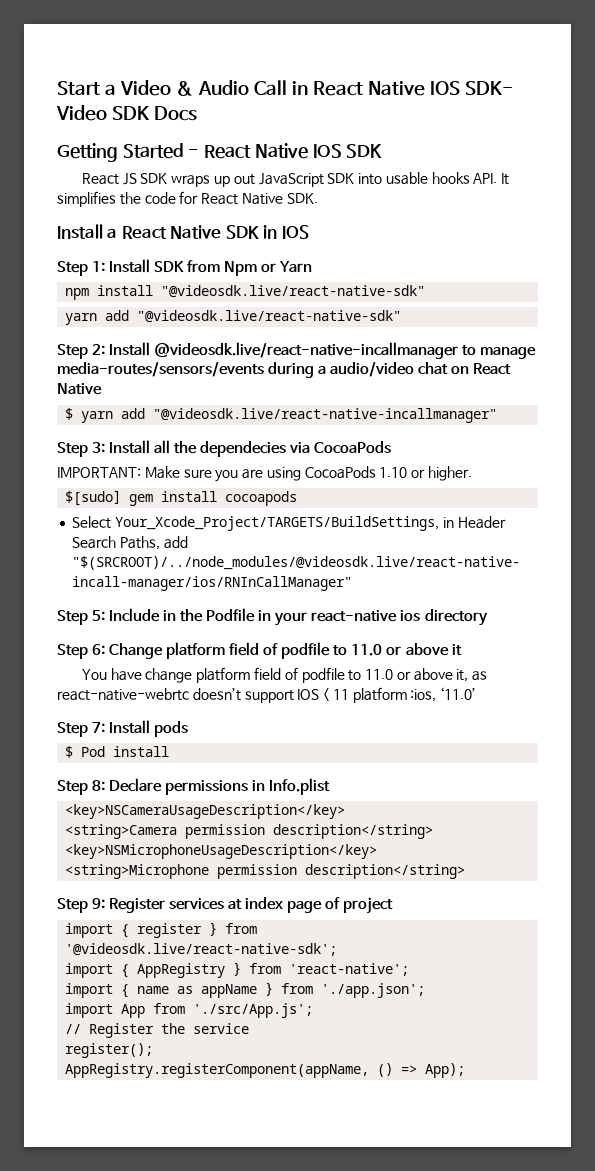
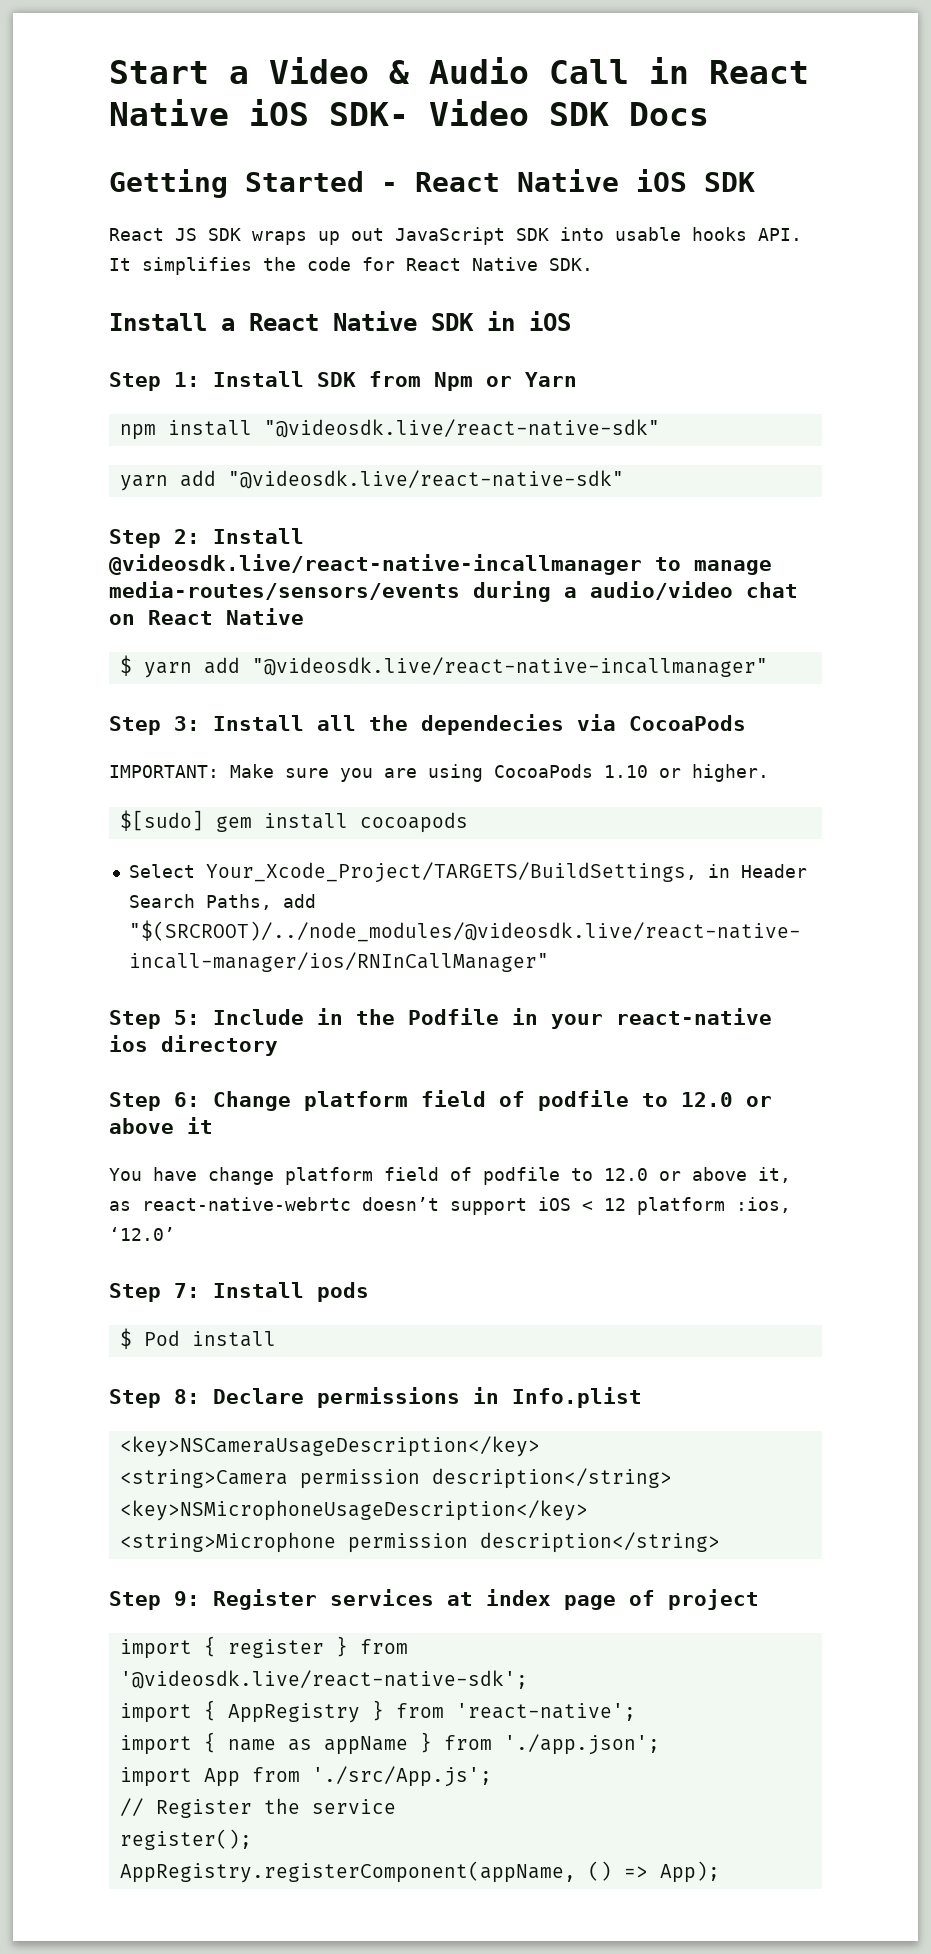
[430,81,461,95] IOS -> [249,99,309,126] iOS
[312,144,342,158] IOS -> [636,169,687,192] iOS
[281,225,309,239] IOS -> [529,311,571,331] iOS
[351,644,383,656] 11.0 -> [681,1092,733,1107] 12.0
[365,669,394,680] 11.0 -> [604,1168,648,1181] 12.0
[297,688,349,702] IOS < 11 -> [538,1197,626,1211] iOS < 12
[440,687,477,700] ‘11.0’ -> [109,1227,175,1241] ‘12.0’

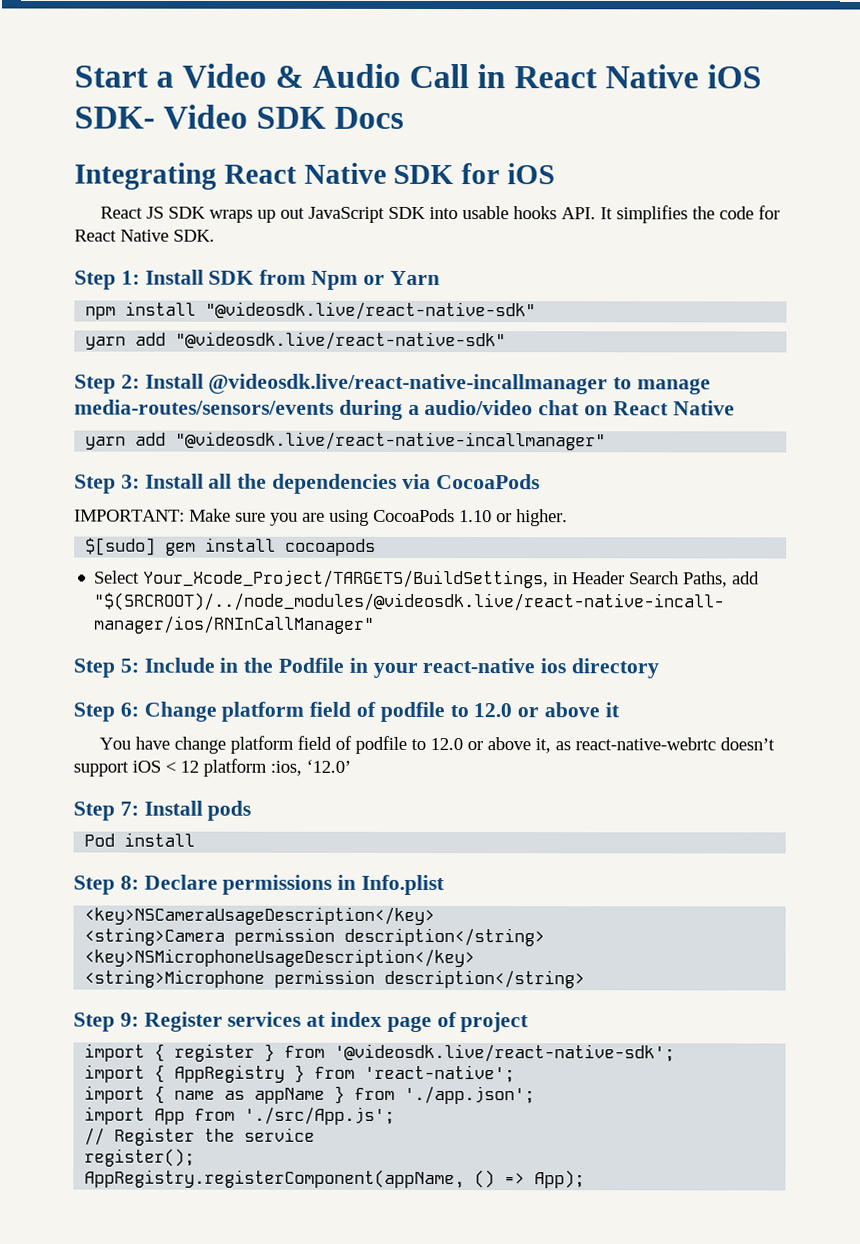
[109,169,755,198] Getting Started - React Native iOS SDK -> [74,162,556,190] Integrating React Native SDK for iOS
[109,311,571,331] // Install a React Native SDK in iOS -> (215, 235) none
[119,655,132,676] $ -> (735, 408) none
[421,714,564,735] dependecies -> [272,473,398,494] dependencies
[119,1328,132,1349] $ -> (252, 810) none

